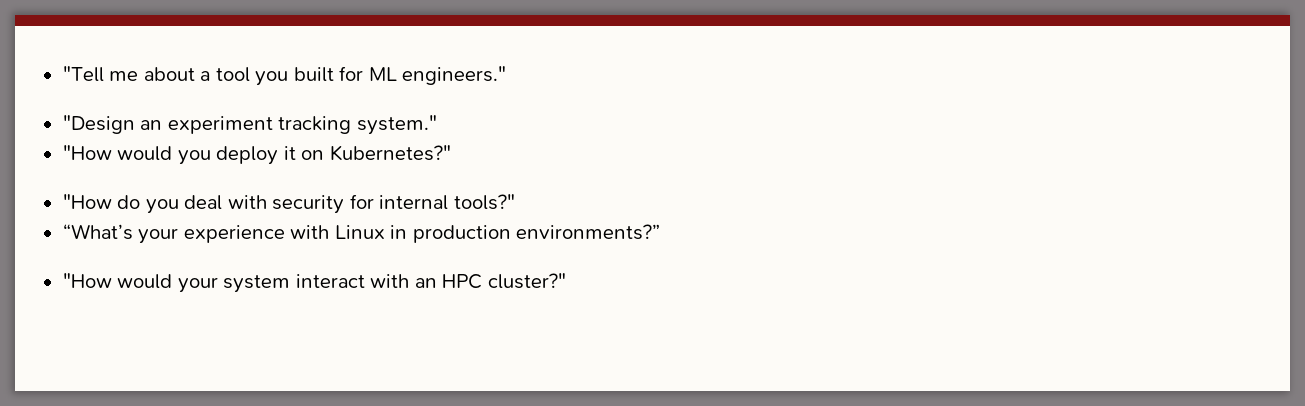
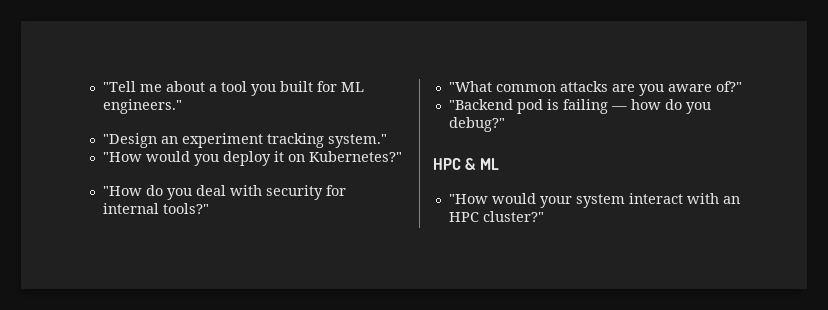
[62,224,661,244] “What’s your experience with Linux in production environments?” -> [448,81,742,96] [448,99,711,114] [448,117,505,132] [433,158,499,170] "What common attacks are you aware of?" // "Backend pod is failing — how do you debug?" // HPC & ML

